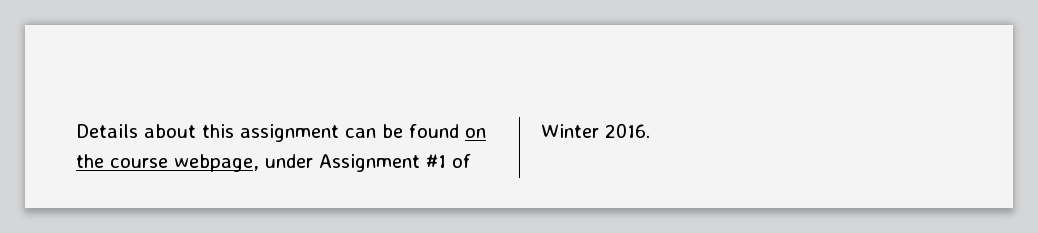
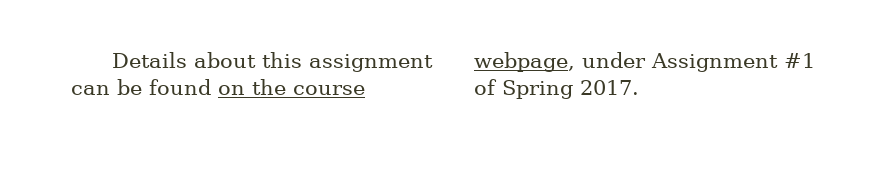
[541,123,650,138] Winter 2016. -> [502,80,639,99] Spring 2017.

